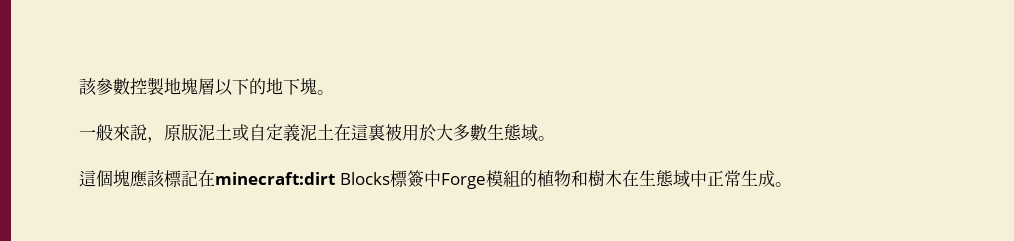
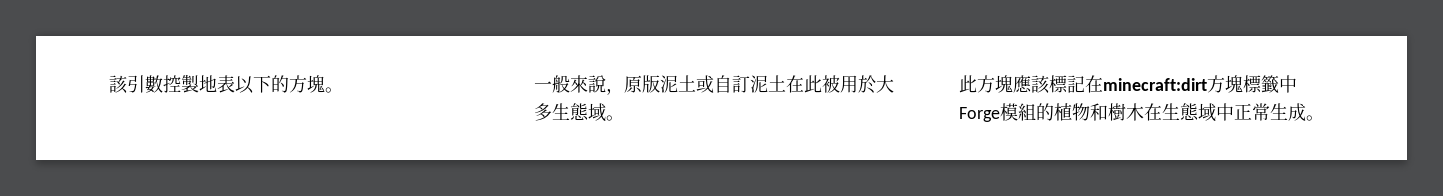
[79,78,113,96] 該參 -> [109,75,145,94] 該引
[181,78,300,96] 塊層以下的地下 -> [217,75,307,94] 表以下的方
[266,124,385,142] 定義泥土在這裏 -> [732,75,822,93] 訂泥土在此
[470,124,487,141] 數 -> (552, 112) none
[79,170,113,187] 這個 -> [959,75,995,93] 此方
[339,170,424,188] Blocks標簽 -> [1207,75,1279,93] 方塊標籤

